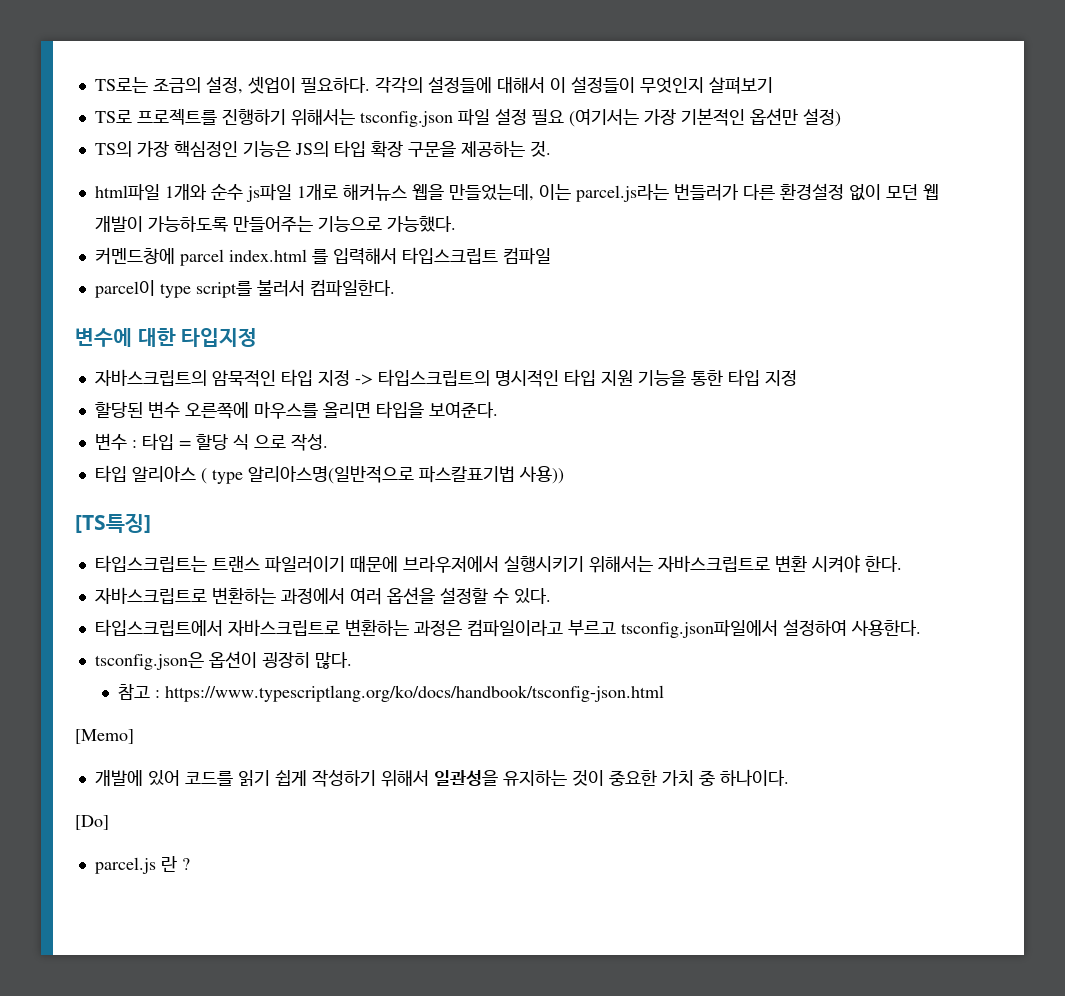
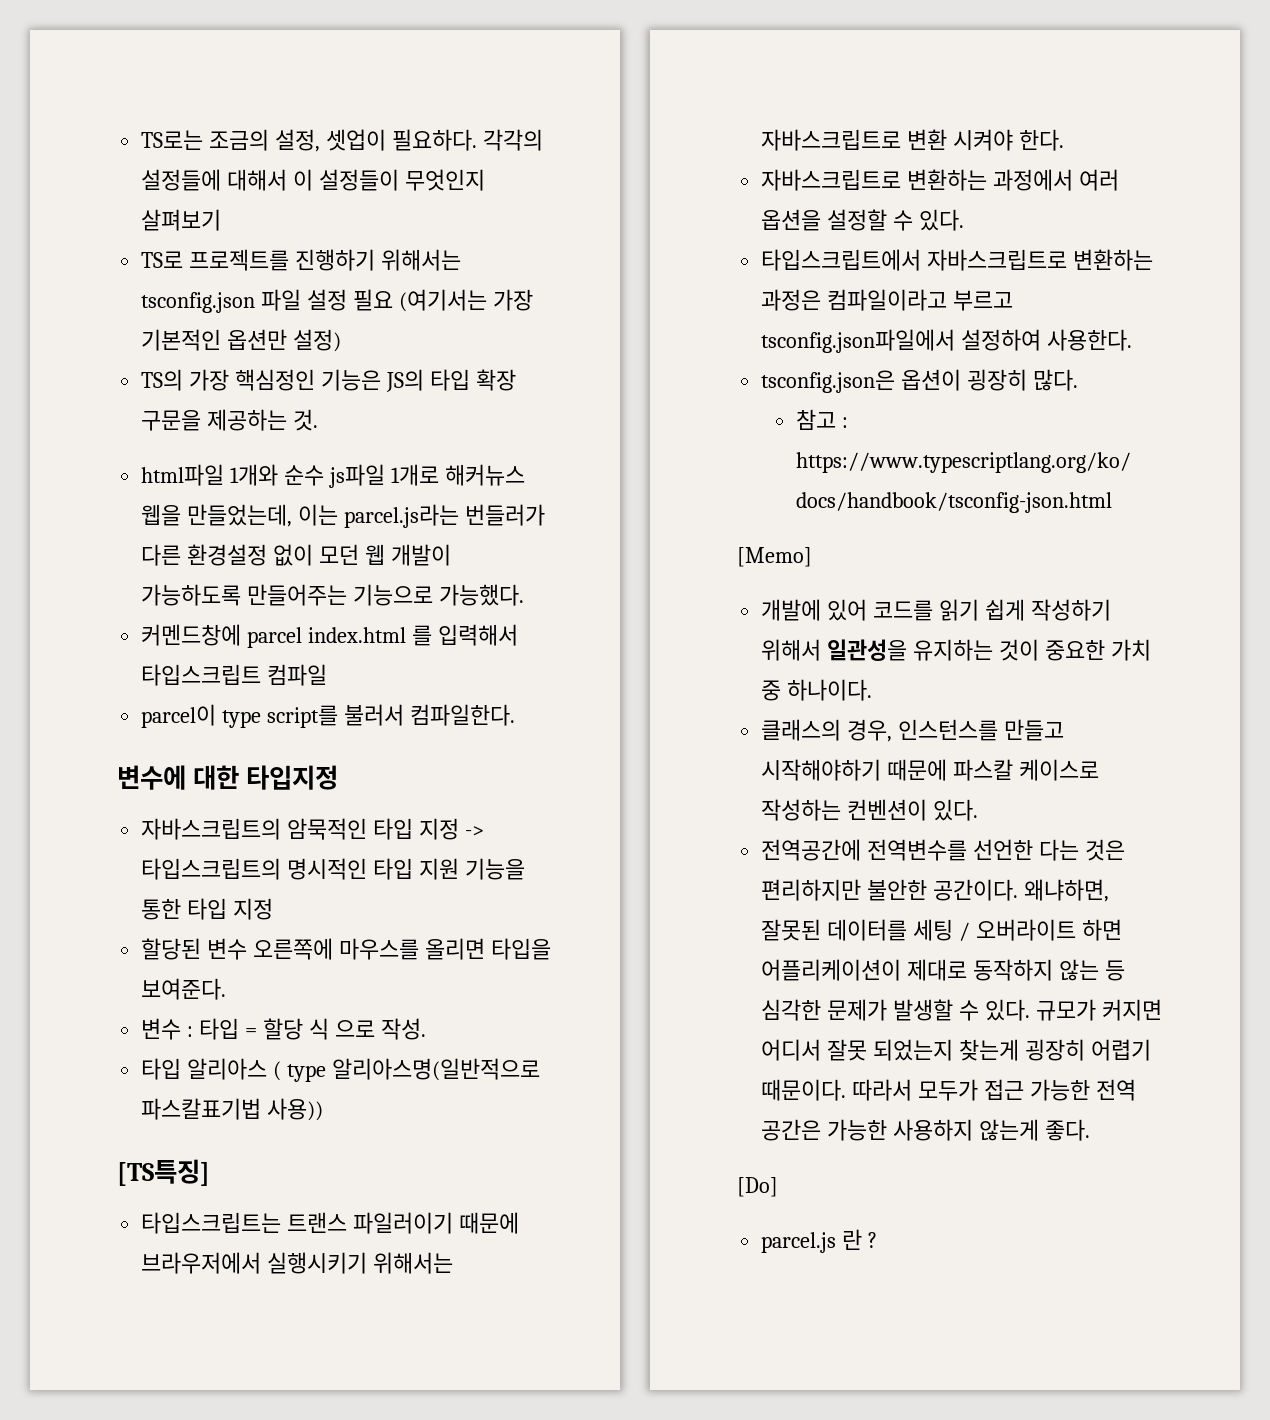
(789, 777) none -> [761,719,1065,742] [761,759,1100,781] [761,799,979,821] [761,839,1125,861] [761,879,1110,902] [761,919,1122,941] [761,959,1125,981] [761,999,1162,1021] [761,1039,1151,1061] [761,1079,1136,1101] [761,1119,1090,1141] // 클래스의 경우, 인스턴스를 만들고 시작해야하기 때문에 파스칼 케이스로 작성하는 컨벤션이 있다. // 전역공간에 전역변수를 선언한 다는 것은 편리하지만 불안한 공간이다. 왜냐하면, 잘못된 데이터를 세팅 / 오버라이트 하면 어플리케이션이 제대로 동작하지 않는 등 심각한 문제가 발생할 수 있다. 규모가 커지면 어디서 잘못 되었는지 찾는게 굉장히 어렵기 때문이다. 따라서 모두가 접근 가능한 전역 공간은 가능한 사용하지 않는게 좋다.

